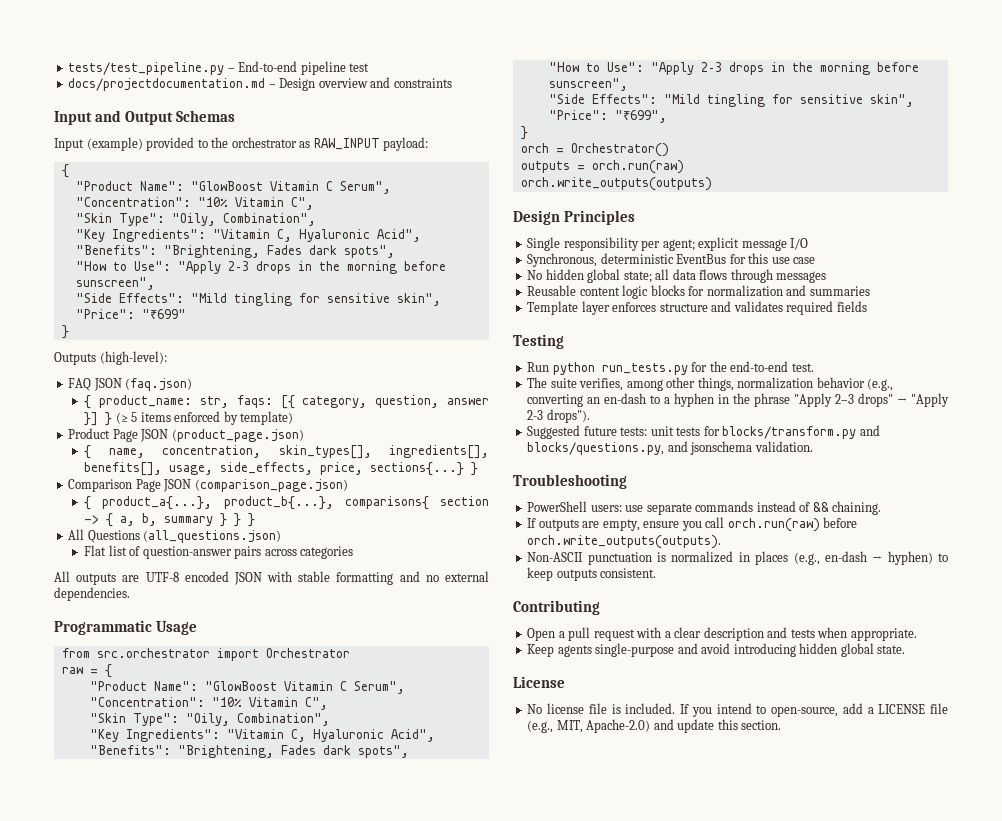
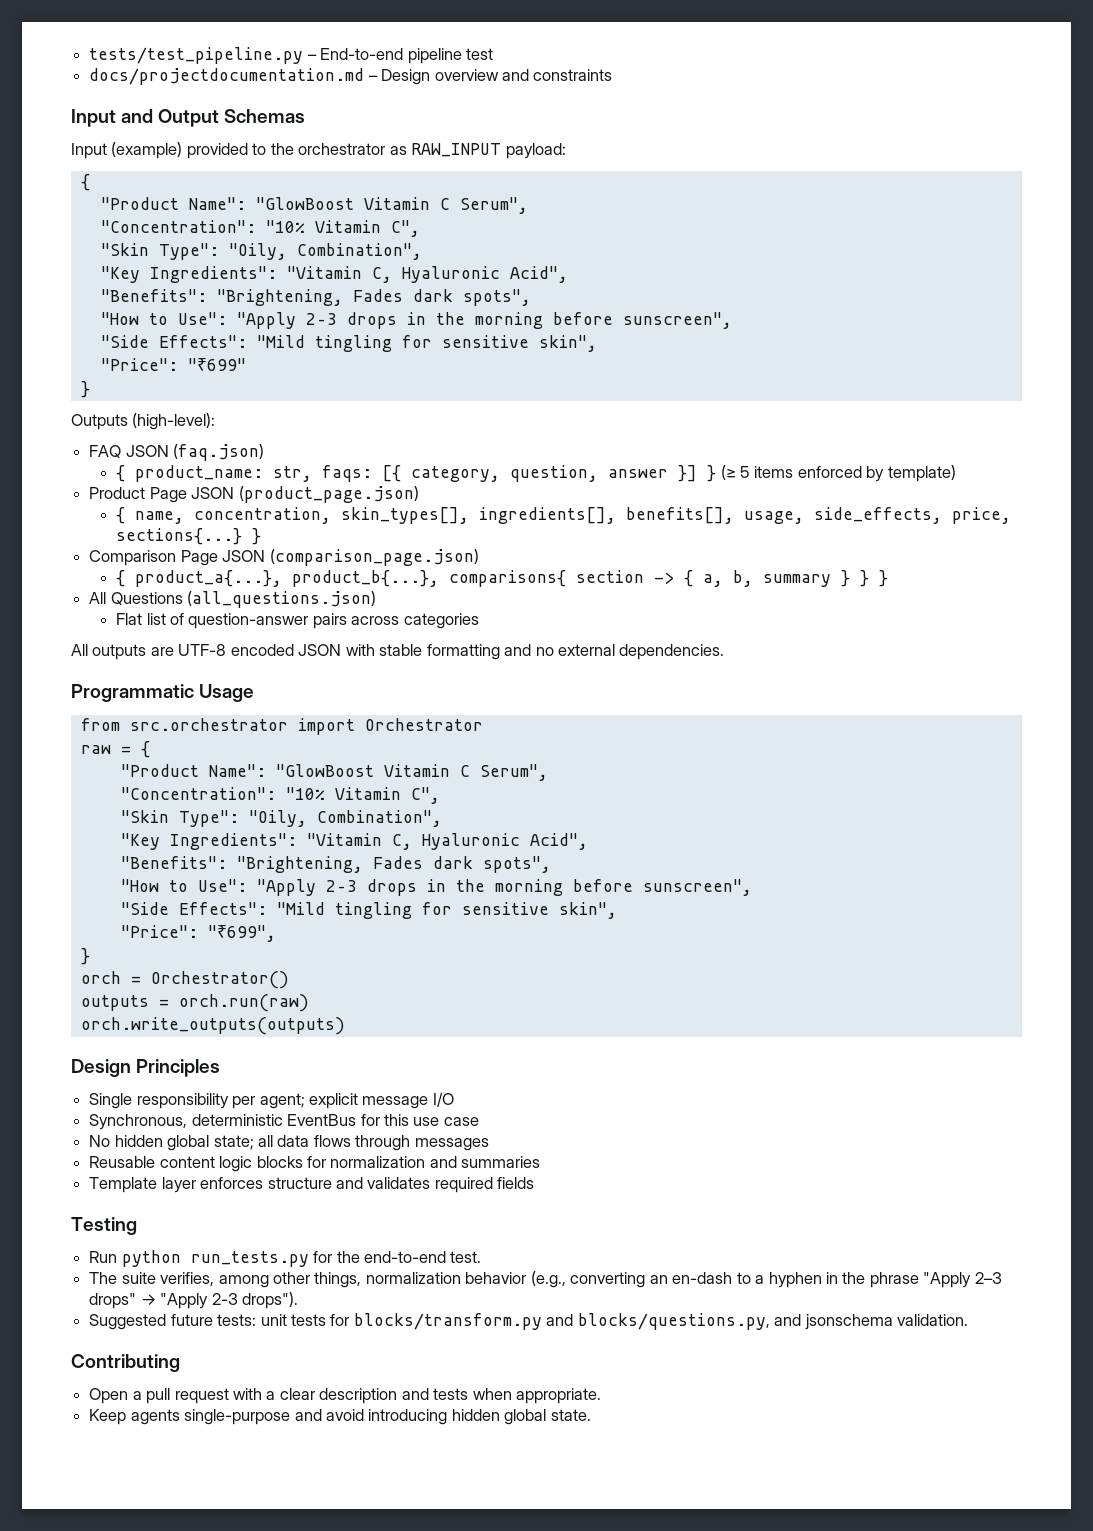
[513,474,627,489] [527,501,882,515] [527,517,858,532] [527,535,722,549] [527,551,948,565] [527,567,657,581] // Troubleshooting // PowerShell users: use separate commands instead of && chaining. // If outputs are empty, ensure you call orch.run(raw) before orch.write_outputs(outputs). // Non-ASCII punctuation is normalized in places (e.g., en-dash → hyphen) to keep outputs consistent. -> (969, 1320) none
[513,676,565,688] [527,703,948,717] [527,719,782,733] // License // No license file is included. If you intend to open-source, add a LICENSE file (e.g., MIT, Apache-2.0) and update this section. -> (591, 1415) none

